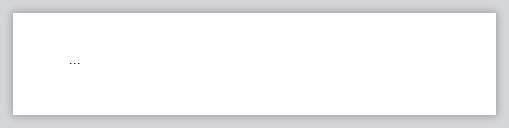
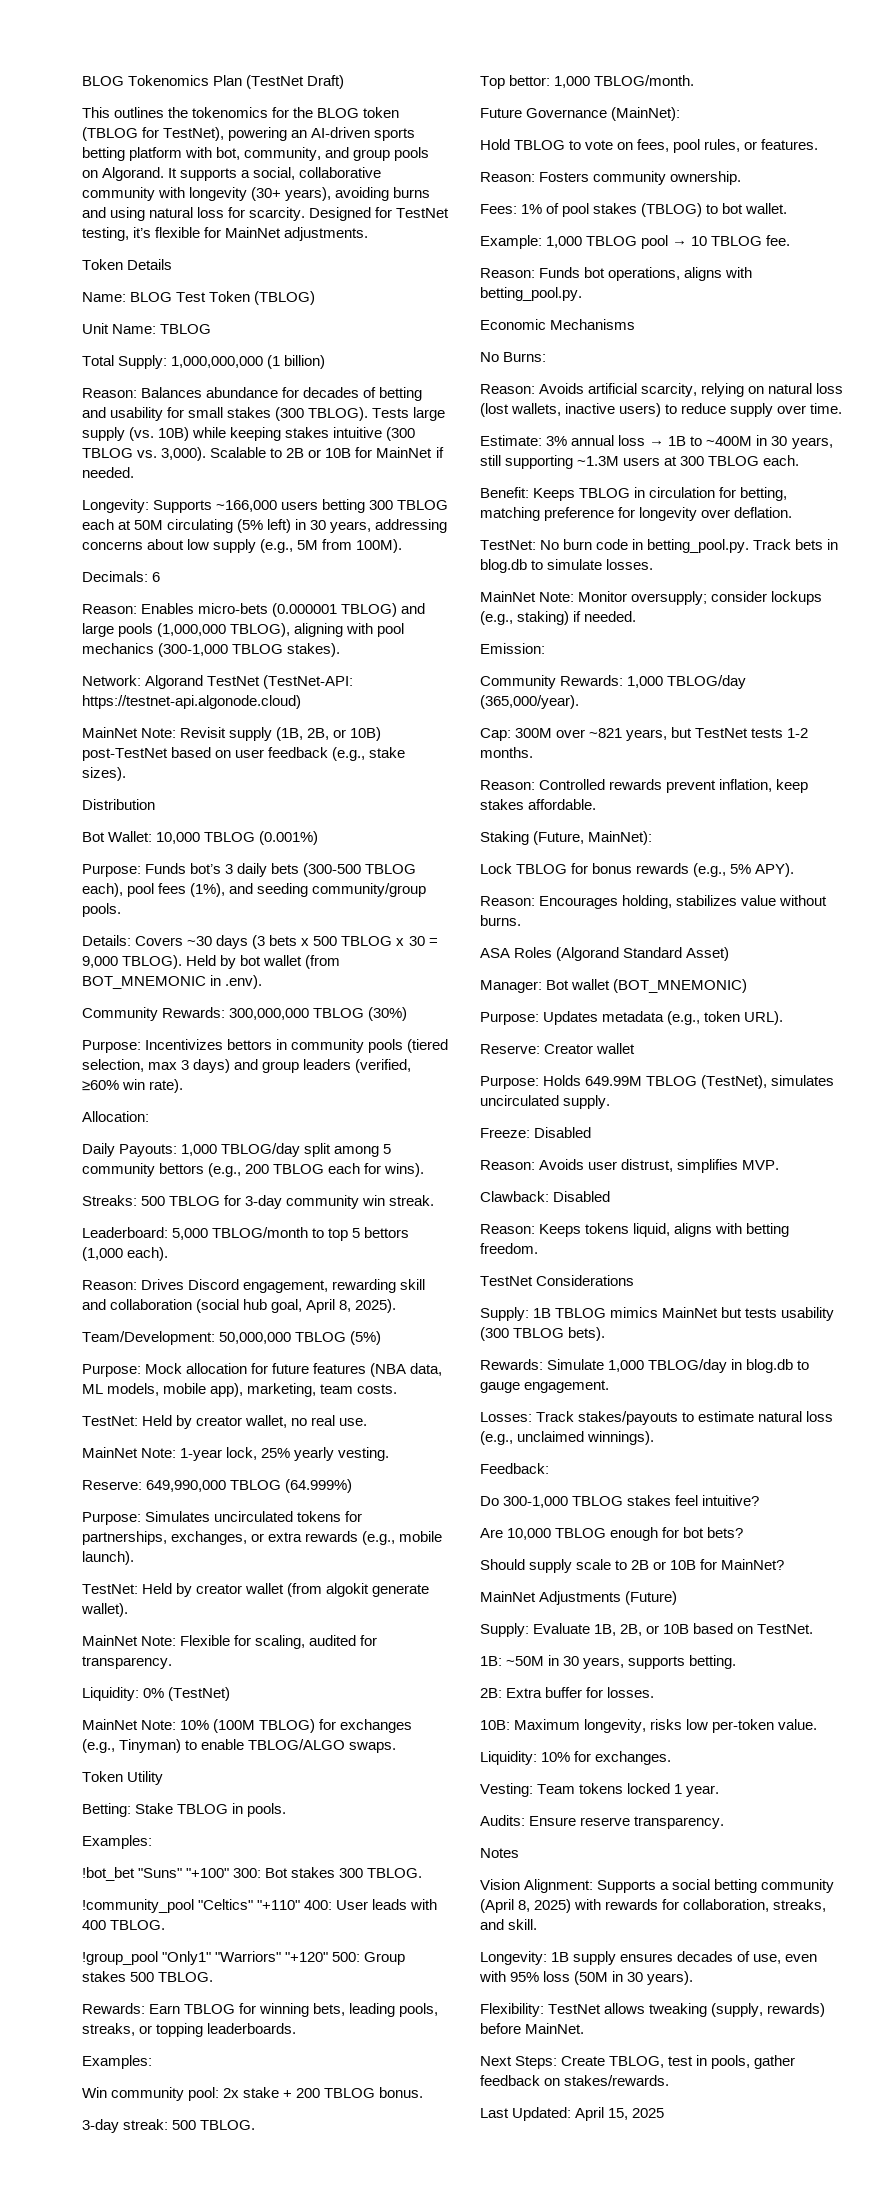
[69,63,81,64] ... -> [82,75,345,89] [82,107,400,118] [82,127,416,141] [82,147,430,161] [82,167,382,181] [82,187,431,201] [82,207,450,221] [82,227,369,241] [82,259,173,270] [82,291,316,305] [82,323,212,334] [82,355,326,369] [82,387,423,401] [82,407,446,421] [82,427,416,441] [82,447,444,461] [82,467,134,478] [82,499,449,513] [82,519,448,533] [82,539,403,553] [82,571,161,582] [82,603,426,617] [82,623,405,637] [82,643,341,657] [82,675,354,689] [82,695,301,709] [82,727,382,741] [82,747,406,761] [82,767,126,781] [82,799,155,810] [82,831,319,845] [82,863,417,877] [82,883,427,897] [82,903,121,917] [82,935,438,949] [82,955,341,969] [82,975,263,989] [82,1007,408,1021] [82,1039,449,1053] [82,1059,412,1073] [82,1079,184,1093] [82,1111,149,1122] [82,1143,392,1157] [82,1163,425,1177] [82,1195,435,1209] [82,1227,410,1241] [82,1247,169,1261] [82,1279,426,1293] [82,1299,397,1313] [82,1331,382,1345] [82,1363,443,1377] [82,1383,398,1397] [82,1415,368,1429] [82,1447,390,1461] [82,1479,353,1493] [82,1511,363,1525] [82,1531,443,1545] [82,1551,134,1565] [82,1583,430,1597] [81,1603,128,1617] [82,1635,378,1649] [82,1656,172,1669] [82,1687,231,1701] [82,1719,413,1733] [82,1739,397,1753] [82,1771,164,1785] [82,1803,287,1817] [82,1835,152,1849] [82,1867,423,1881] [82,1899,438,1913] [82,1920,166,1930] [82,1951,406,1965] [82,1971,214,1982] [82,2003,439,2017] [82,2023,297,2037] [82,2055,152,2069] [82,2087,424,2101] [82,2119,256,2133] [480,75,695,89] [480,107,681,121] [480,139,819,153] [480,171,742,185] [480,203,788,217] [480,235,791,249] [480,267,753,281] [480,287,582,301] [480,319,636,330] [480,352,547,362] [480,383,844,397] [480,403,843,417] [480,435,833,449] [480,455,800,469] [480,487,788,501] [480,507,793,521] [480,539,839,553] [480,559,654,573] [480,591,823,605] [480,611,637,625] [480,643,545,654] [480,675,747,689] [480,695,579,709] [480,727,809,741] [480,747,533,758] [480,779,809,793] [480,799,597,810] [480,831,653,845] [480,863,795,877] [480,895,828,909] [480,915,521,926] [480,947,730,961] [480,979,748,993] [480,1011,784,1025] [480,1043,636,1054] [480,1075,835,1089] [480,1095,611,1109] [480,1127,592,1138] [480,1159,780,1173] [480,1191,611,1202] [480,1223,790,1237] [480,1243,538,1254] [480,1275,635,1286] [480,1307,835,1321] [480,1327,606,1341] [480,1359,810,1373] [480,1380,610,1393] [480,1411,834,1425] [480,1431,655,1445] [480,1463,549,1474] [480,1495,760,1508] [480,1527,744,1541] [480,1559,785,1573] [480,1591,678,1605] [480,1623,814,1637] [480,1655,737,1669] [480,1687,655,1698] [480,1719,818,1733] [480,1751,672,1765] [480,1783,720,1797] [480,1815,725,1829] [480,1848,519,1858] [480,1879,835,1893] [480,1899,827,1913] [480,1919,538,1930] [480,1951,818,1965] [479,1971,694,1985] [480,2003,826,2017] [480,2023,585,2034] [480,2055,796,2069] [480,2075,670,2086] [480,2107,665,2121] BLOG Tokenomics Plan (TestNet Draft) // This outlines the tokenomics for the BLOG token (TBLOG for TestNet), powering an AI-driven sports betting platform with bot, community, and group pools on Algorand. It supports a social, collaborative community with longevity (30+ years), avoiding burns and using natural loss for scarcity. Designed for TestNet testing, it’s flexible for MainNet adjustments. // Token Details // Name: BLOG Test Token (TBLOG) // Unit Name: TBLOG // Total Supply: 1,000,000,000 (1 billion) // Reason: Balances abundance for decades of betting and usability for small stakes (300 TBLOG). Tests large supply (vs. 10B) while keeping stakes intuitive (300 TBLOG vs. 3,000). Scalable to 2B or 10B for MainNet if needed. // Longevity: Supports ~166,000 users betting 300 TBLOG each at 50M circulating (5% left) in 30 years, addressing concerns about low supply (e.g., 5M from 100M). // Decimals: 6 // Reason: Enables micro-bets (0.000001 TBLOG) and large pools (1,000,000 TBLOG), aligning with pool mechanics (300-1,000 TBLOG stakes). // Network: Algorand TestNet (TestNet-API: https://testnet-api.algonode.cloud) // MainNet Note: Revisit supply (1B, 2B, or 10B) post-TestNet based on user feedback (e.g., stake sizes). // Distribution // Bot Wallet: 10,000 TBLOG (0.001%) // Purpose: Funds bot’s 3 daily bets (300-500 TBLOG each), pool fees (1%), and seeding community/group pools. // Details: Covers ~30 days (3 bets x 500 TBLOG x 30 = 9,000 TBLOG). Held by bot wallet (from BOT_MNEMONIC in .env). // Community Rewards: 300,000,000 TBLOG (30%) // Purpose: Incentivizes bettors in community pools (tiered selection, max 3 days) and group leaders (verified, ≥60% win rate). // Allocation: // Daily Payouts: 1,000 TBLOG/day split among 5 community bettors (e.g., 200 TBLOG each for wins). // Streaks: 500 TBLOG for 3-day community win streak. // Leaderboard: 5,000 TBLOG/month to top 5 bettors (1,000 each). // Reason: Drives Discord engagement, rewarding skill and collaboration (social hub goal, April 8, 2025). // Team/Development: 50,000,000 TBLOG (5%) // Purpose: Mock allocation for future features (NBA data, ML models, mobile app), marketing, team costs. // TestNet: Held by creator wallet, no real use. // MainNet Note: 1-year lock, 25% yearly vesting. // Reserve: 649,990,000 TBLOG (64.999%) // Purpose: Simulates uncirculated tokens for partnerships, exchanges, or extra rewards (e.g., mobile launch). // TestNet: Held by creator wallet (from algokit generate wallet). // MainNet Note: Flexible for scaling, audited for transparency. // Liquidity: 0% (TestNet) // MainNet Note: 10% (100M TBLOG) for exchanges (e.g., Tinyman) to enable TBLOG/ALGO swaps. // Token Utility // Betting: Stake TBLOG in pools. // Examples: // !bot_bet "Suns" "+100" 300: Bot stakes 300 TBLOG. // !community_pool "Celtics" "+110" 400: User leads with 400 TBLOG. // !group_pool "Only1" "Warriors" "+120" 500: Group stakes 500 TBLOG. // Rewards: Earn TBLOG for winning bets, leading pools, streaks, or topping leaderboards. // Examples: // Win community pool: 2x stake + 200 TBLOG bonus. // 3-day streak: 500 TBLOG. // Top bettor: 1,000 TBLOG/month. // Future Governance (MainNet): // Hold TBLOG to vote on fees, pool rules, or features. // Reason: Fosters community ownership. // Fees: 1% of pool stakes (TBLOG) to bot wallet. // Example: 1,000 TBLOG pool → 10 TBLOG fee. // Reason: Funds bot operations, aligns with betting_pool.py. // Economic Mechanisms // No Burns: // Reason: Avoids artificial scarcity, relying on natural loss (lost wallets, inactive users) to reduce supply over time. // Estimate: 3% annual loss → 1B to ~400M in 30 years, still supporting ~1.3M users at 300 TBLOG each. // Benefit: Keeps TBLOG in circulation for betting, matching preference for longevity over deflation. // TestNet: No burn code in betting_pool.py. Track bets in blog.db to simulate losses. // MainNet Note: Monitor oversupply; consider lockups (e.g., staking) if needed. // Emission: // Community Rewards: 1,000 TBLOG/day (365,000/year). // Cap: 300M over ~821 years, but TestNet tests 1-2 months. // Reason: Controlled rewards prevent inflation, keep stakes affordable. // Staking (Future, MainNet): // Lock TBLOG for bonus rewards (e.g., 5% APY). // Reason: Encourages holding, stabilizes value without burns. // ASA Roles (Algorand Standard Asset) // Manager: Bot wallet (BOT_MNEMONIC) // Purpose: Updates metadata (e.g., token URL). // Reserve: Creator wallet // Purpose: Holds 649.99M TBLOG (TestNet), simulates uncirculated supply. // Freeze: Disabled // Reason: Avoids user distrust, simplifies MVP. // Clawback: Disabled // Reason: Keeps tokens liquid, aligns with betting freedom. // TestNet Considerations // Supply: 1B TBLOG mimics MainNet but tests usability (300 TBLOG bets). // Rewards: Simulate 1,000 TBLOG/day in blog.db to gauge engagement. // Losses: Track stakes/payouts to estimate natural loss (e.g., unclaimed winnings). // Feedback: // Do 300-1,000 TBLOG stakes feel intuitive? // Are 10,000 TBLOG enough for bot bets? // Should supply scale to 2B or 10B for MainNet? // MainNet Adjustments (Future) // Supply: Evaluate 1B, 2B, or 10B based on TestNet. // 1B: ~50M in 30 years, supports betting. // 2B: Extra buffer for losses. // 10B: Maximum longevity, risks low per-token value. // Liquidity: 10% for exchanges. // Vesting: Team tokens locked 1 year. // Audits: Ensure reserve transparency. // Notes // Vision Alignment: Supports a social betting community (April 8, 2025) with rewards for collaboration, streaks, and skill. // Longevity: 1B supply ensures decades of use, even with 95% loss (50M in 30 years). // Flexibility: TestNet allows tweaking (supply, rewards) before MainNet. // Next Steps: Create TBLOG, test in pools, gather feedback on stakes/rewards. // Last Updated: April 15, 2025

